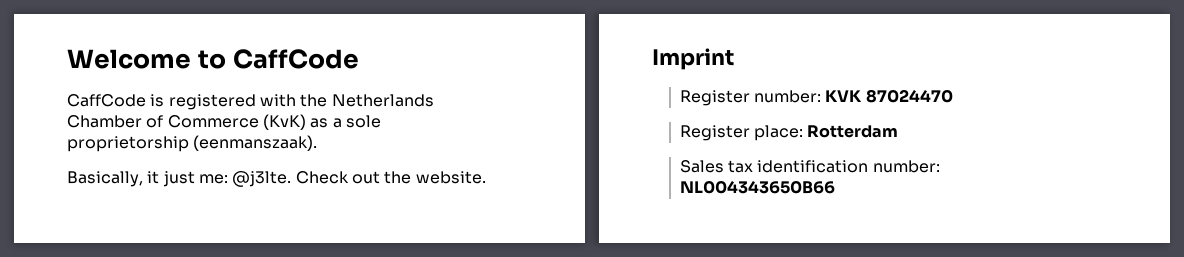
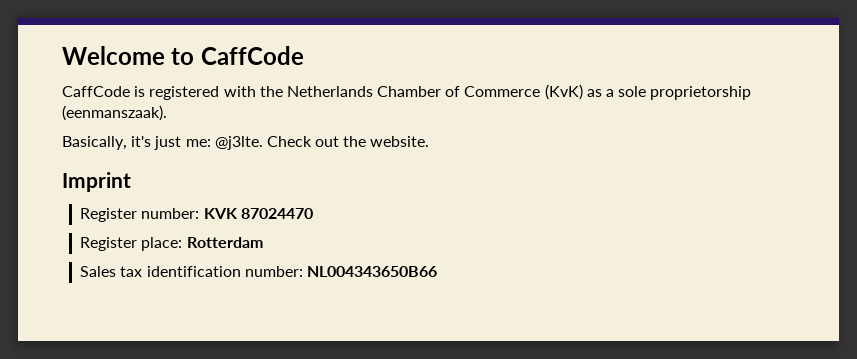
[147,171,160,184] it -> [131,136,152,147] it's

